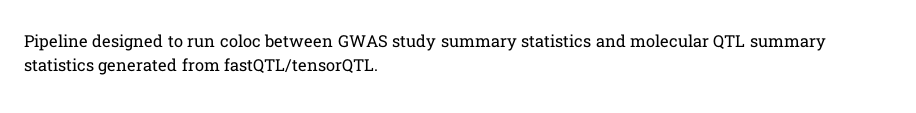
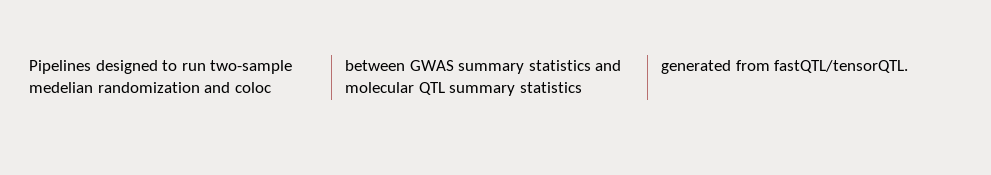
[24,34,88,51] Pipeline -> [29,60,91,74] Pipelines
(216, 43) none -> [210,60,293,74] [29,82,231,93] two-sample medelian randomization and
[392,34,437,51] study -> (454, 65) none

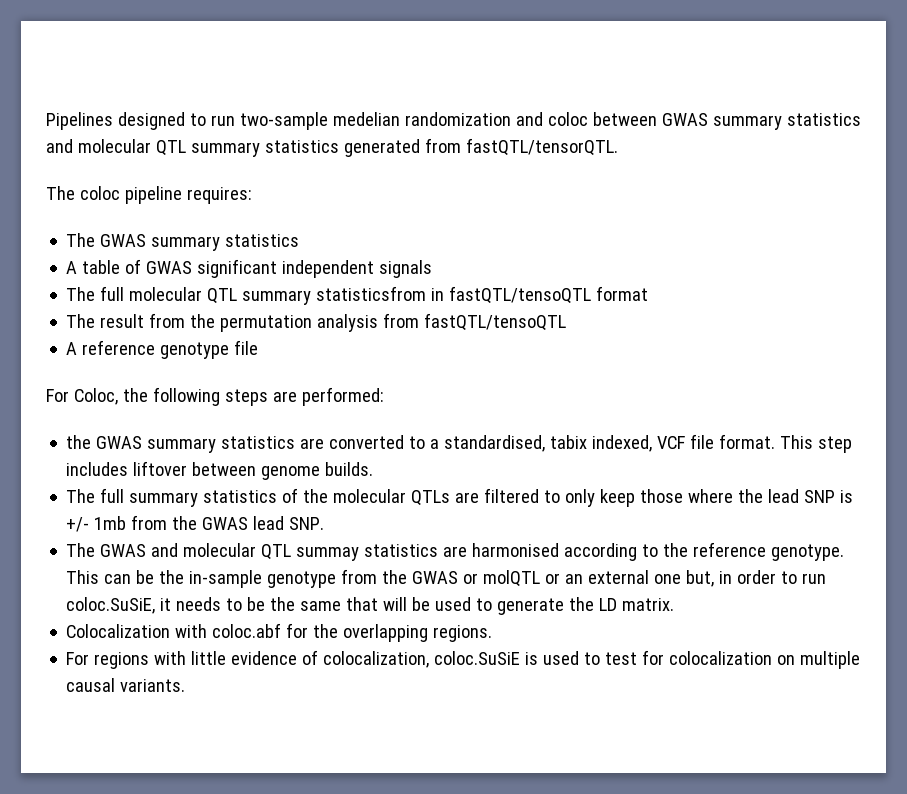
(909, 66) none -> [46,186,252,204] [66,233,300,251] [66,259,433,278] [66,286,649,305] [66,313,567,332] [66,340,259,359] [46,387,384,406] [66,434,853,453] [66,461,374,480] [66,488,854,507] [66,515,325,532] [66,542,845,561] [66,569,827,588] [66,597,675,615] [66,623,493,642] [66,650,861,669] [66,678,186,692] // The coloc pipeline requires: // The GWAS summary statistics // A table of GWAS significant independent signals // The full molecular QTL summary statisticsfrom in fastQTL/tensoQTL format // The result from the permutation analysis from fastQTL/tensoQTL // A reference genotype file // For Coloc, the following steps are performed: // the GWAS summary statistics are converted to a standardised, tabix indexed, VCF file format. This step includes liftover between genome builds. // The full summary statistics of the molecular QTLs are filtered to only keep those where the lead SNP is +/- 1mb from the GWAS lead SNP. // The GWAS and molecular QTL summay statistics are harmonised according to the reference genotype. This can be the in-sample genotype from the GWAS or molQTL or an external one but, in order to run coloc.SuSiE, it needs to be the same that will be used to generate the LD matrix. // Colocalization with coloc.abf for the overlapping regions. // For regions with little evidence of colocalization, coloc.SuSiE is used to test for colocalization on multiple causal variants.

